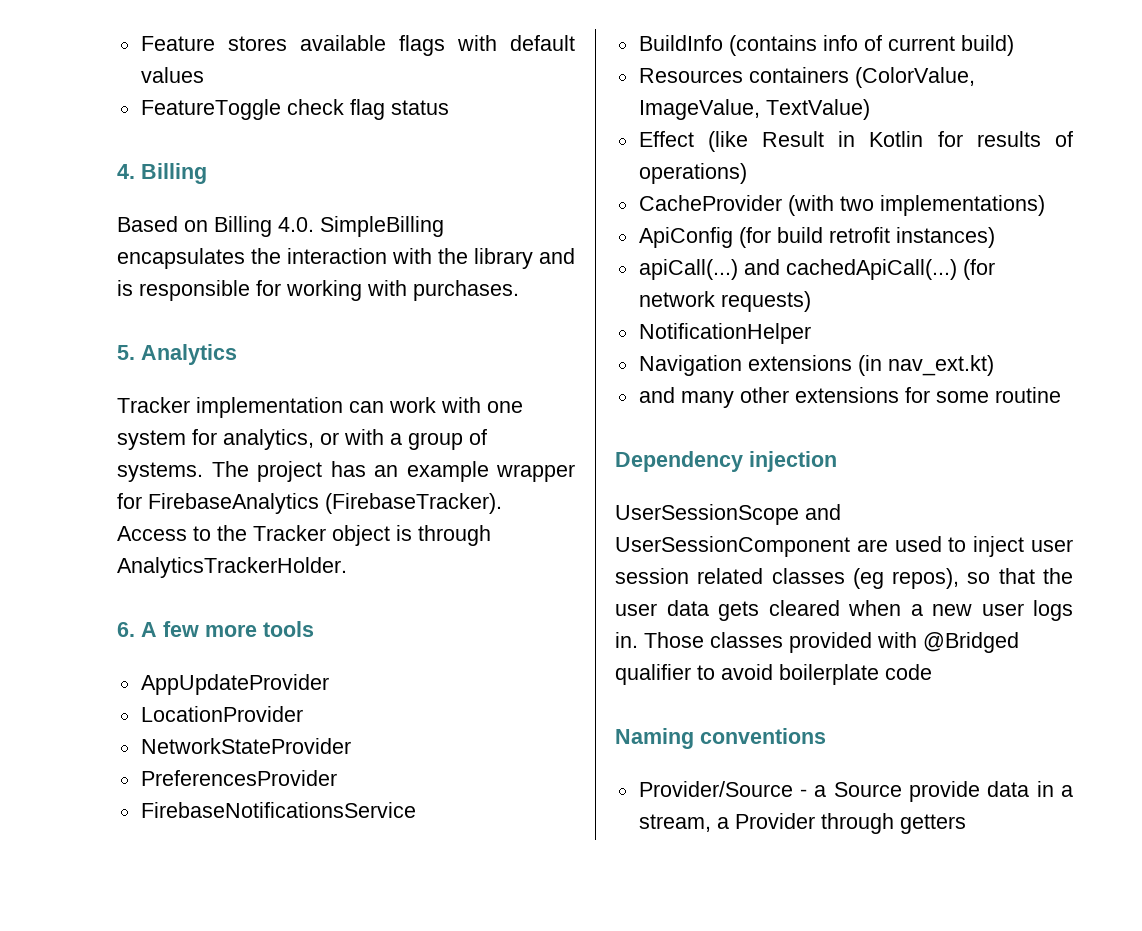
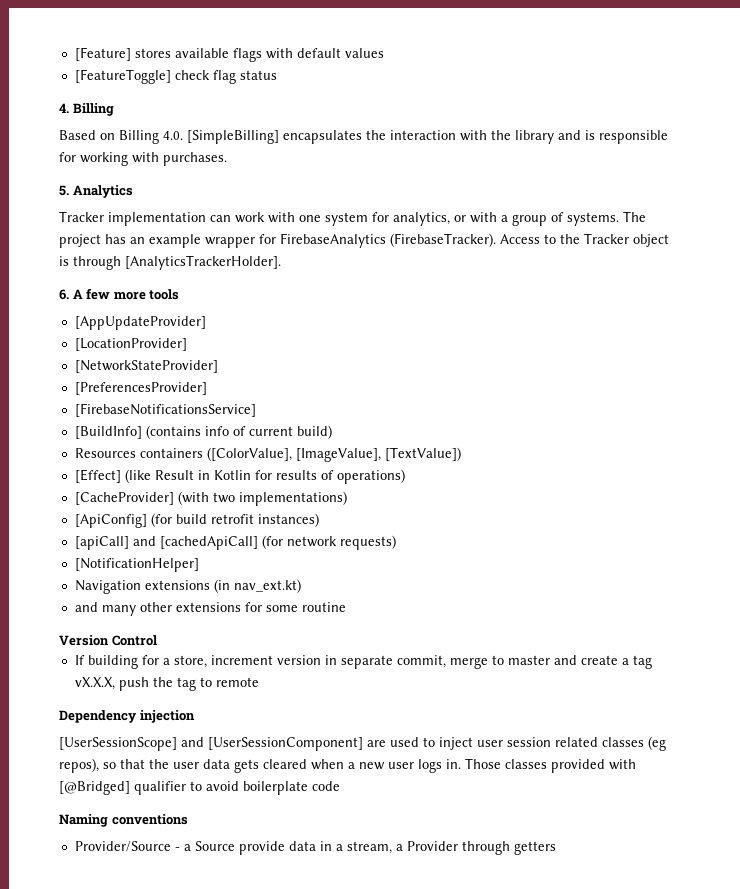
[140,36,215,51] Feature -> [74,47,131,61] [Feature]
[140,99,281,120] FeatureToggle -> [74,69,171,84] [FeatureToggle]
[320,216,444,237] SimpleBilling -> [187,130,279,144] [SimpleBilling]
[117,557,347,578] AnalyticsTrackerHolder. -> [125,255,281,270] [AnalyticsTrackerHolder].
[140,674,329,695] [140,706,303,722] [140,738,351,754] [140,770,337,786] [140,802,416,818] [638,35,723,51] AppUpdateProvider // LocationProvider // NetworkStateProvider // PreferencesProvider // FirebaseNotificationsService // BuildInfo -> [74,316,206,330] [74,338,187,351] [74,360,218,373] [74,382,207,395] [74,403,256,417] [74,426,142,439] [AppUpdateProvider] // [LocationProvider] // [NetworkStateProvider] // [PreferencesProvider] // [FirebaseNotificationsService] // [BuildInfo]
[854,67,975,88] [638,99,870,120] [638,131,694,147] (ColorValue, ImageValue, TextValue) // Effect -> [206,447,461,462] [74,469,121,483] ([ColorValue], [ImageValue], [TextValue]) // [Effect]
[638,195,782,211] CacheProvider -> [74,492,174,505] [CacheProvider]
[638,227,733,248] ApiConfig -> [74,514,147,528] [ApiConfig]
[638,259,957,280] apiCall(...) and cachedApiCall(...) -> [74,536,258,550] [apiCall] and [cachedApiCall]
[638,323,811,344] NotificationHelper -> [74,558,199,572] [NotificationHelper]
(1061, 395) none -> [59,635,157,646] [74,655,652,669] [74,677,259,691] // Version Control // If building for a store, increment version in separate commit, merge to master and create a tag vX.X.X, push the tag to remote
[615,504,841,525] [615,536,850,557] UserSessionScope and UserSessionComponent -> [59,737,363,751] [UserSessionScope] and [UserSessionComponent]
[923,632,1019,653] @Bridged -> [59,781,130,795] [@Bridged]

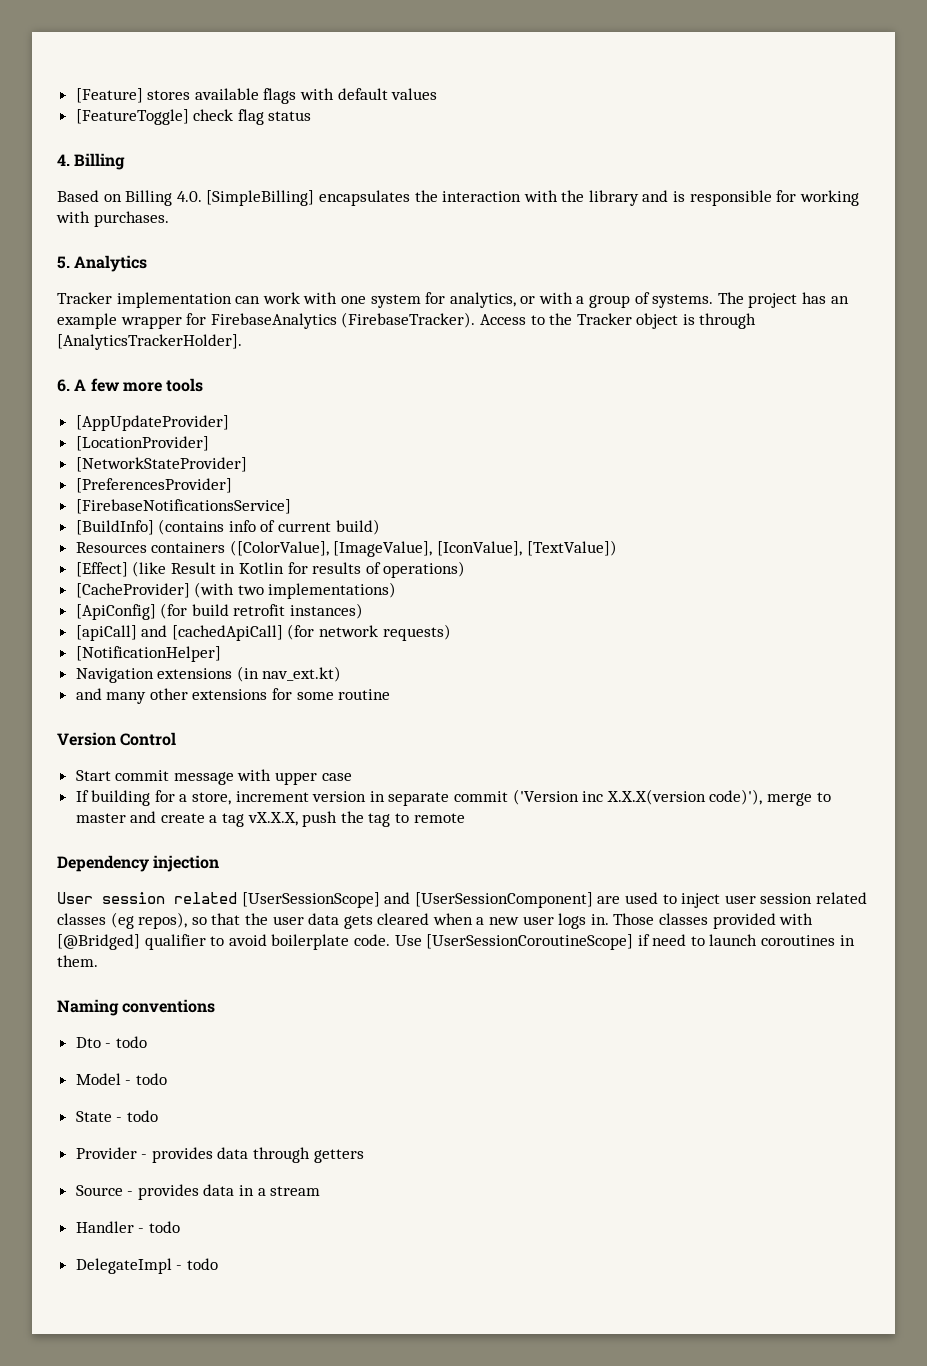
(381, 455) none -> [437,541,523,556] [IconValue],
(157, 640) none -> [75,769,352,785] // Start commit message with upper case
[396,655,446,668] commit, -> [454,789,763,805] commit ('Version inc X.X.X(version code)'),
(195, 716) none -> [57,892,237,904] User session related
[312,781,340,791] [59,814,188,827] [74,841,556,855] code // Naming conventions // Provider/Source - a Source provide data in a stream, a Provider through getters -> [353,934,855,950] [57,955,98,967] [57,999,216,1016] [75,1036,147,1048] [75,1073,167,1085] [75,1110,158,1122] [75,1147,364,1163] [75,1184,321,1200] [75,1221,180,1233] [75,1258,218,1274] code. Use [UserSessionCoroutineScope] if need to launch coroutines in them. // Naming conventions // Dto - todo // Model - todo // State - todo // Provider - provides data through getters // Source - provides data in a stream // Handler - todo // DelegateImpl - todo

